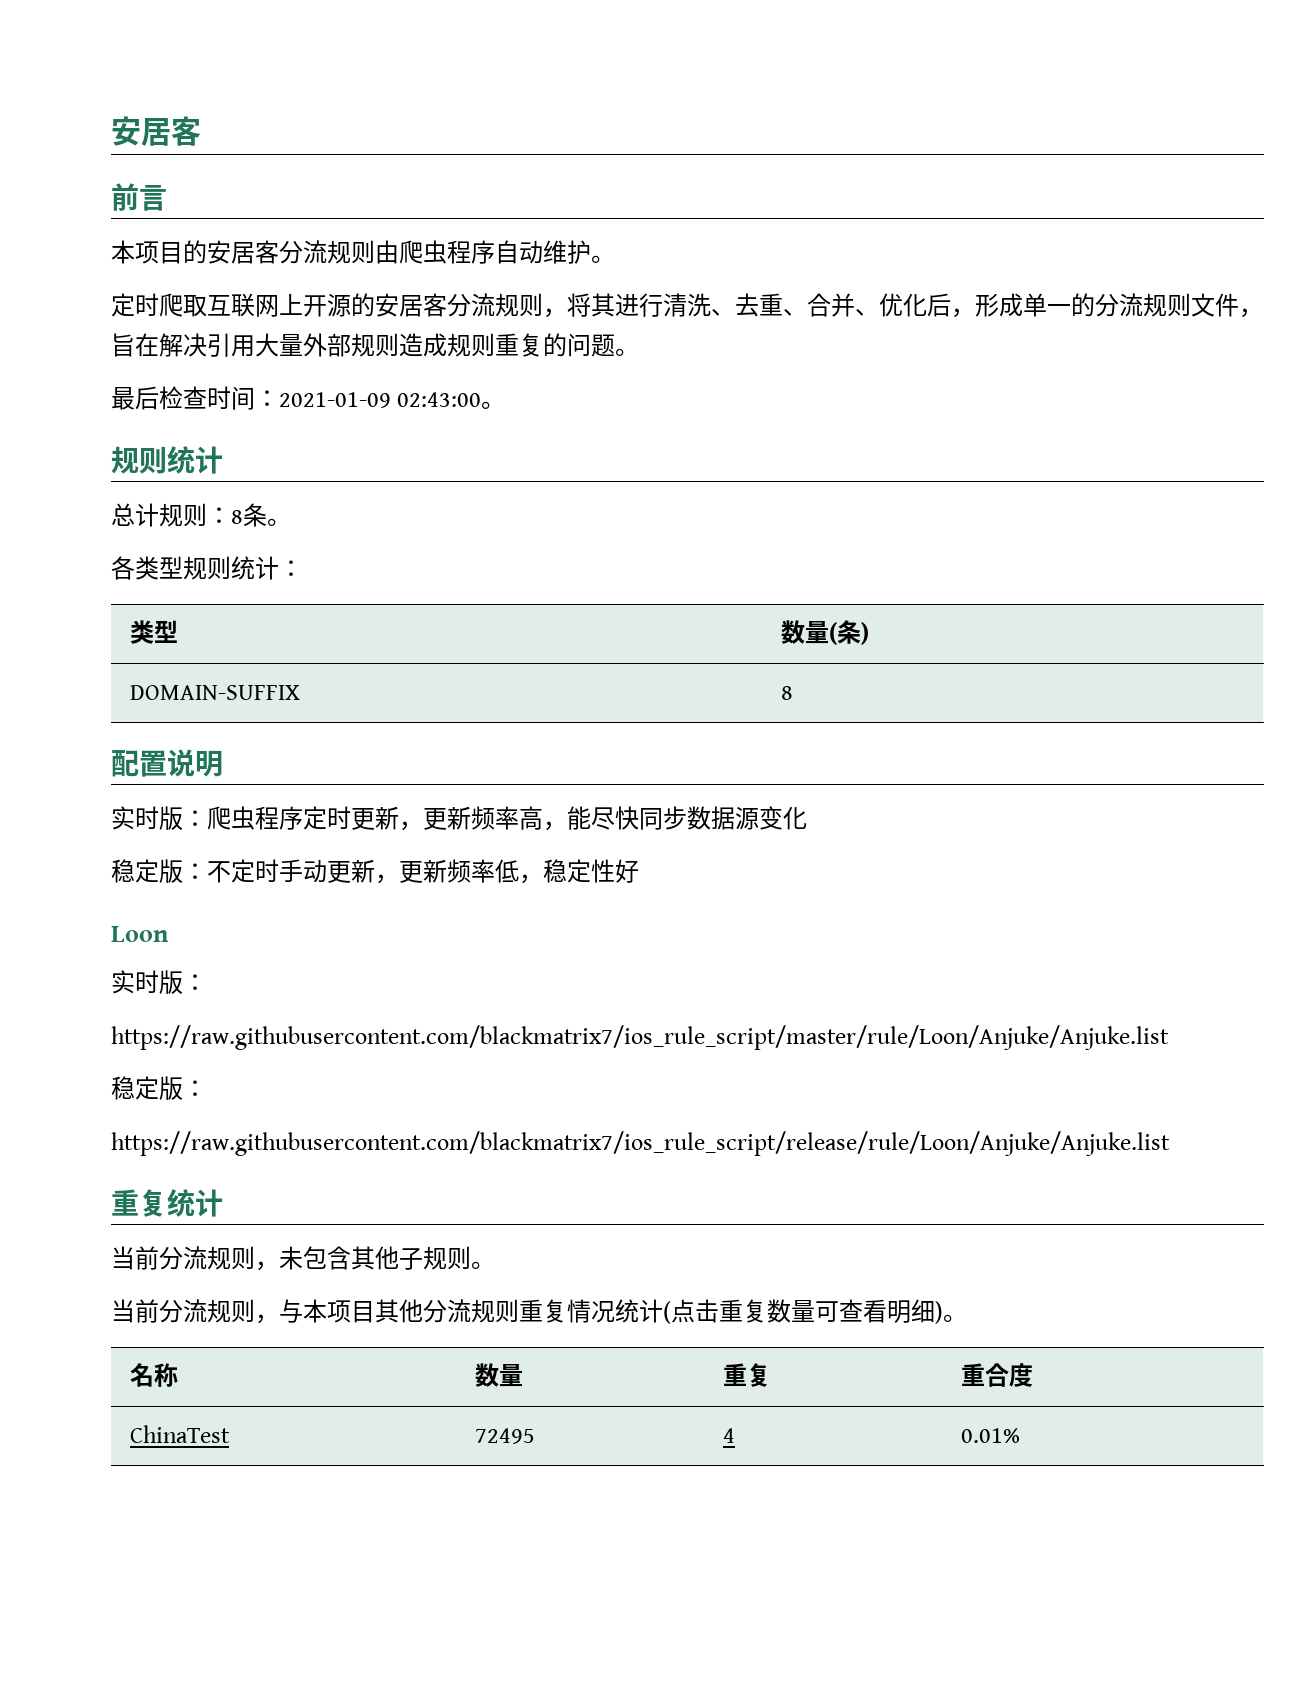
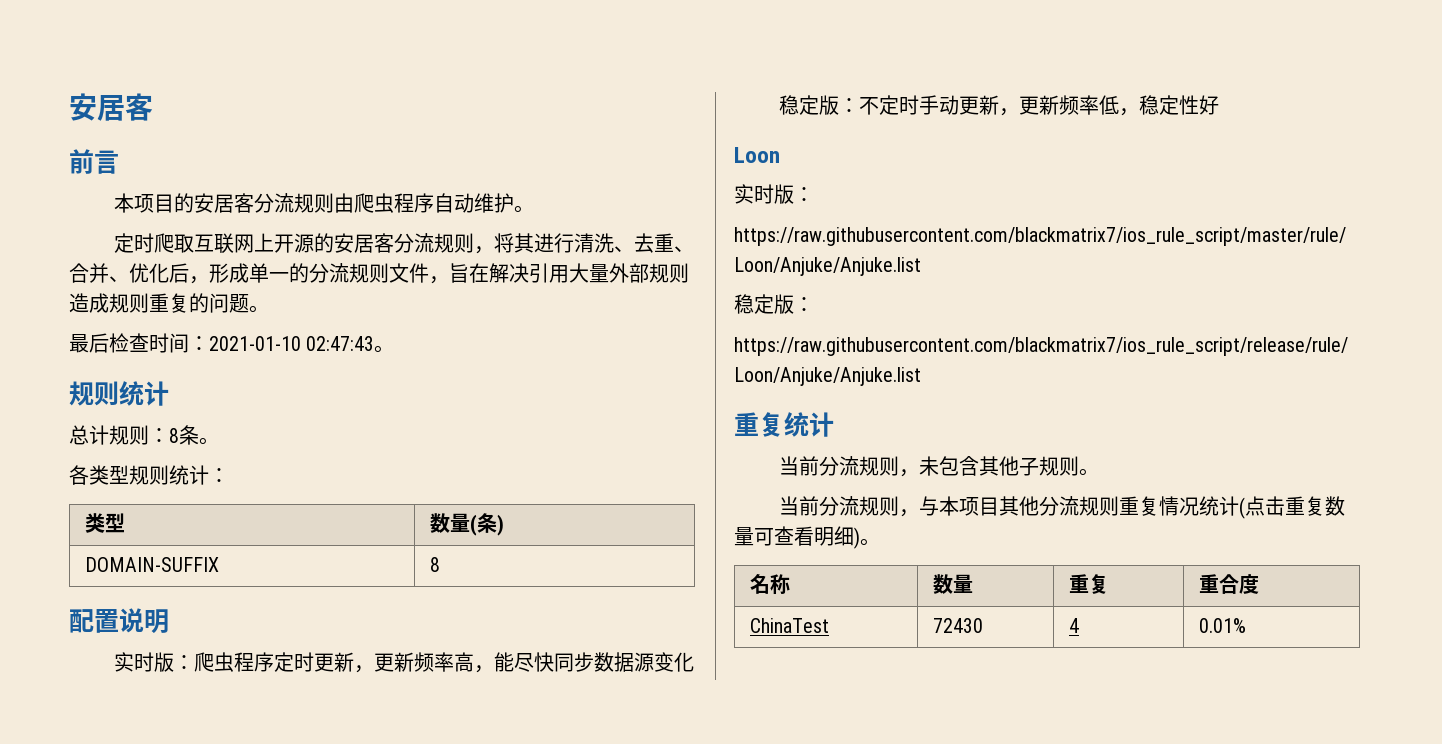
[279,392,482,408] 2021-01-09 02:43:00 -> [209,336,375,351] 2021-01-10 02:47:43
[474,1428,535,1444] 72495 -> [932,618,983,633] 72430

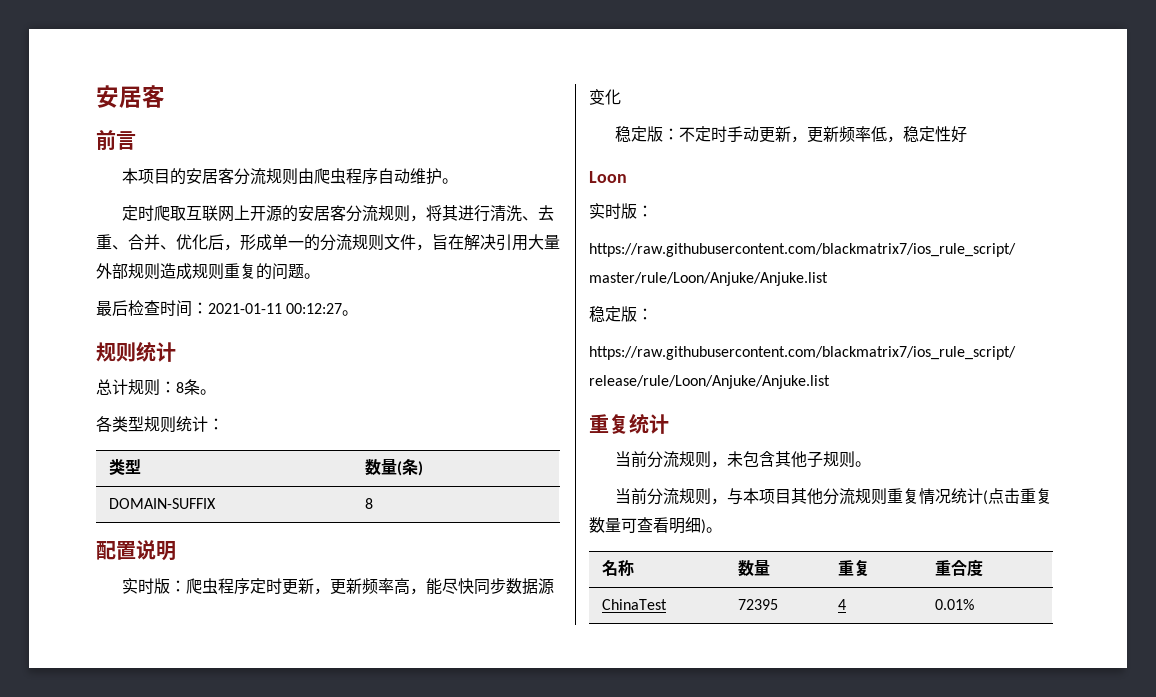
[209,336,375,351] 2021-01-10 02:47:43 -> [208,303,343,314] 2021-01-11 00:12:27
[932,618,983,633] 72430 -> [737,599,778,610] 72395

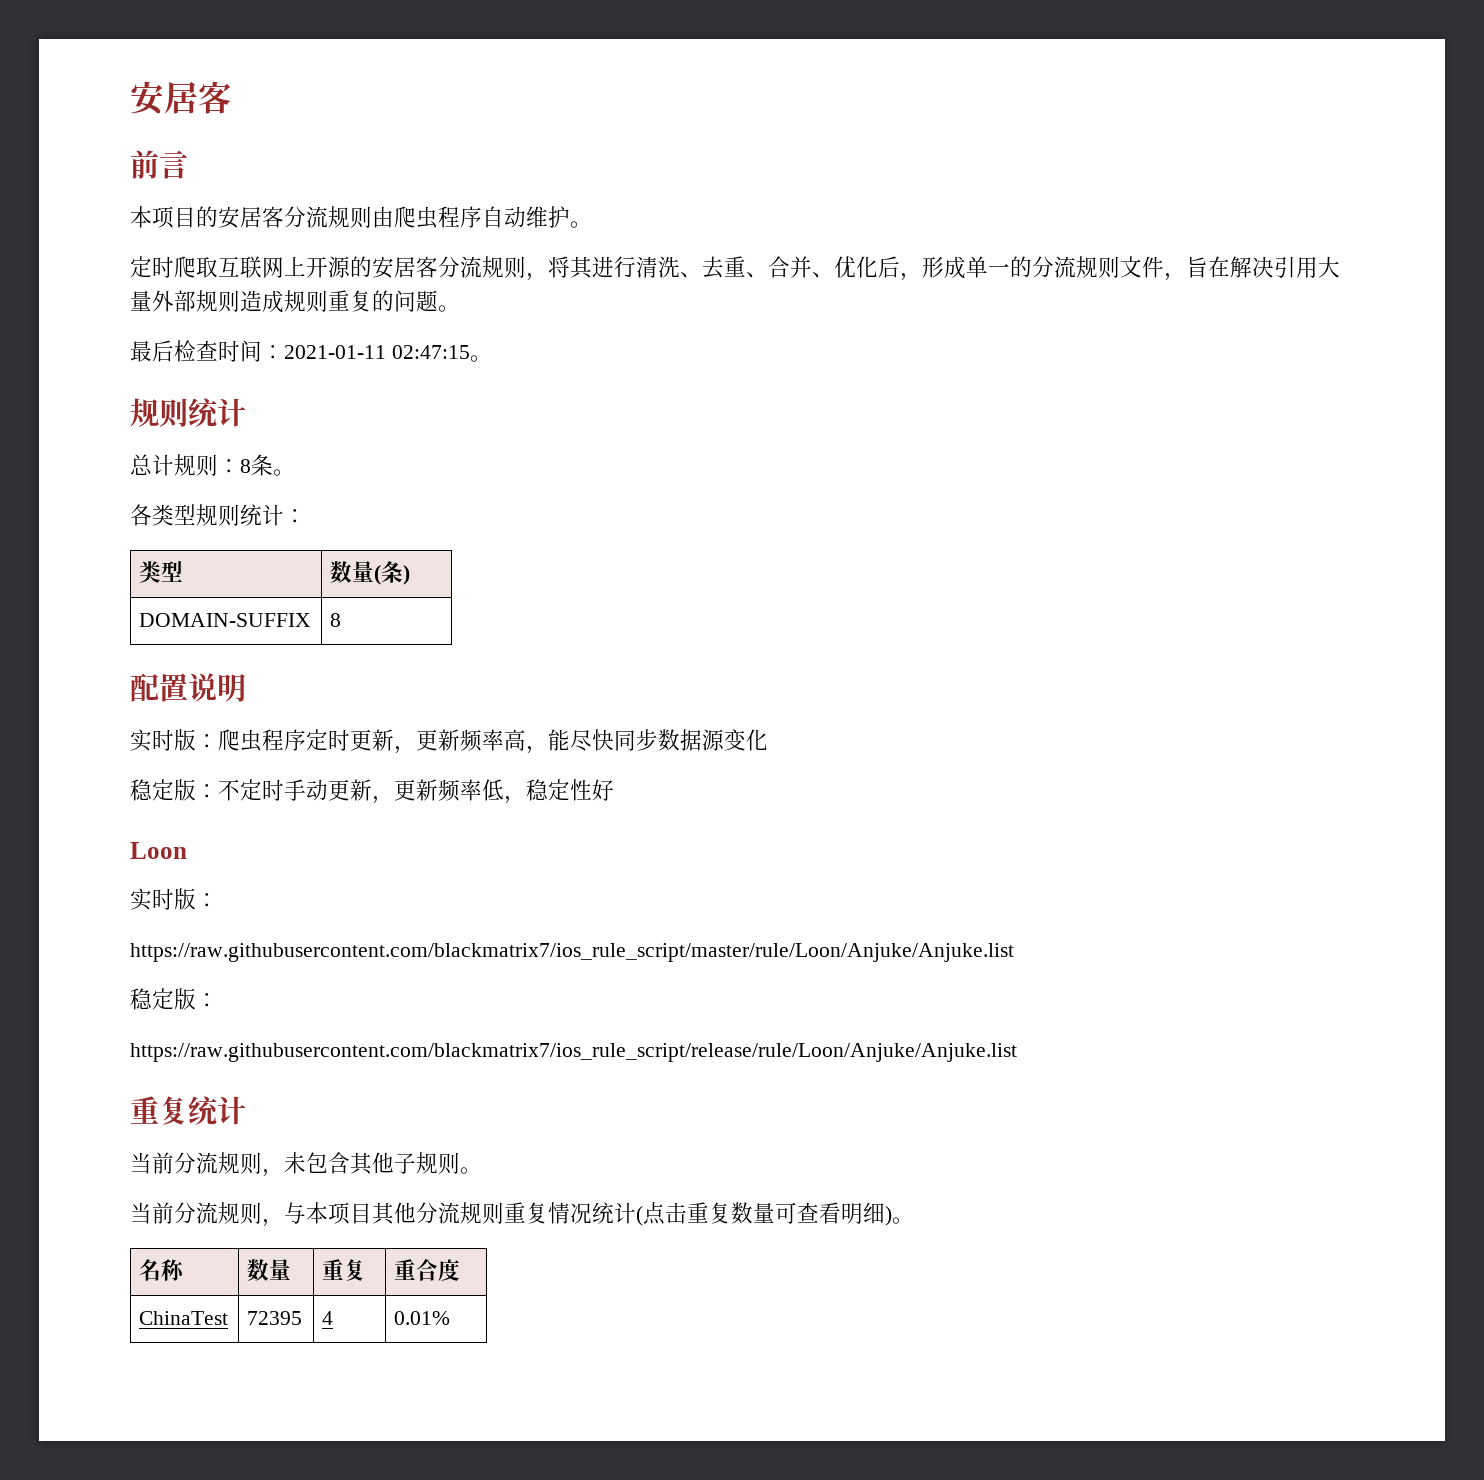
[286,303,343,314] 00:12:27 -> [391,345,470,359] 02:47:15

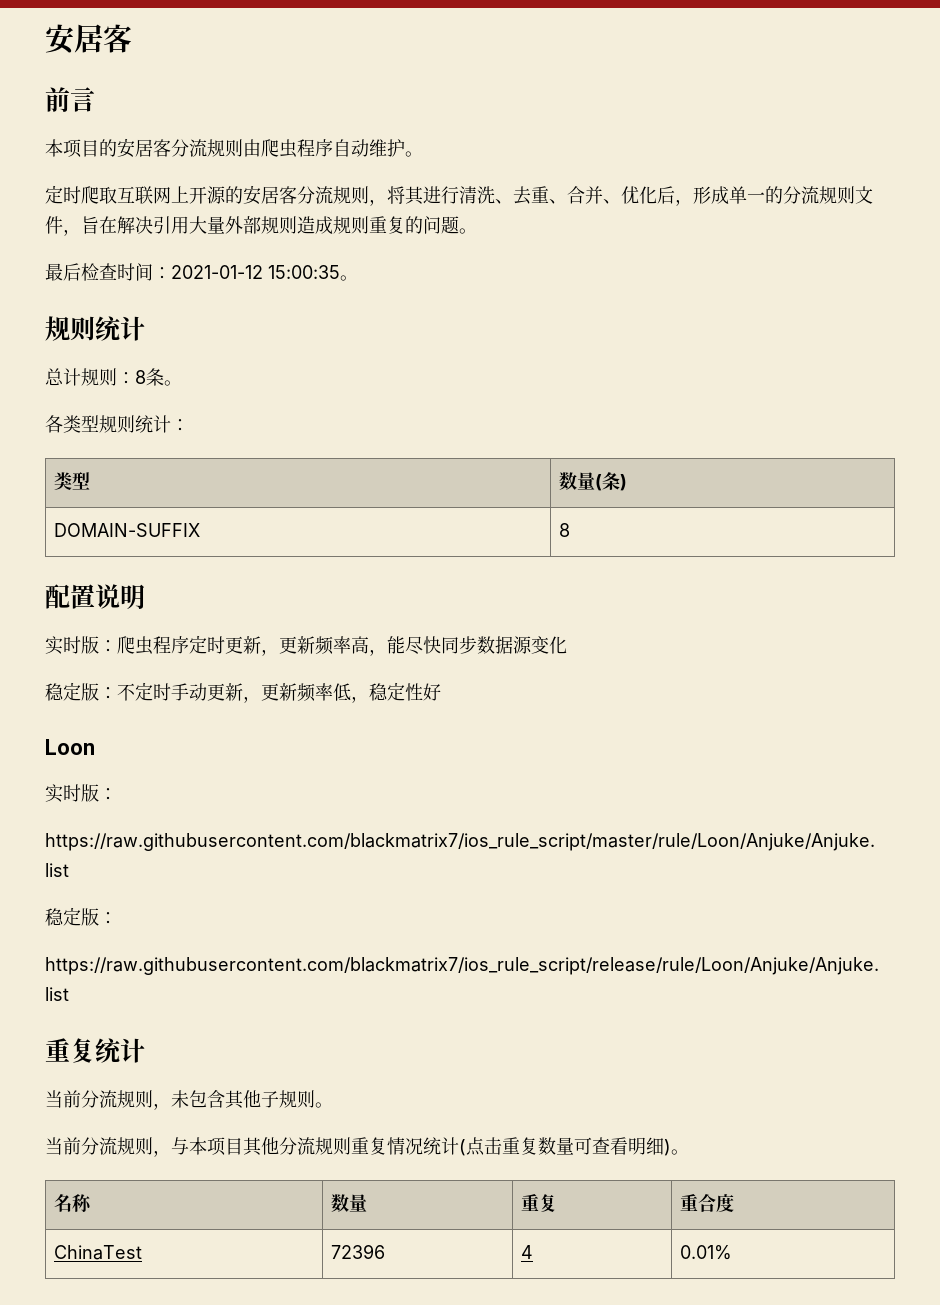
[284,345,470,359] 2021-01-11 02:47:15 -> [171,265,340,279] 2021-01-12 15:00:35
[247,1311,303,1325] 72395 -> [331,1244,386,1259] 72396

